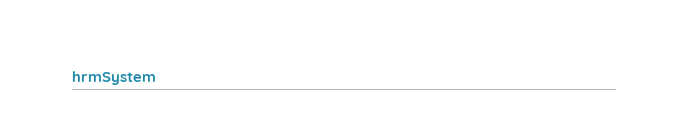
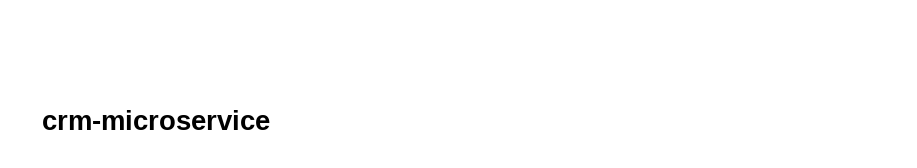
[72,71,156,85] hrmSystem -> [42,110,270,130] crm-microservice

